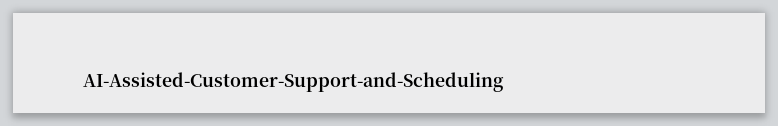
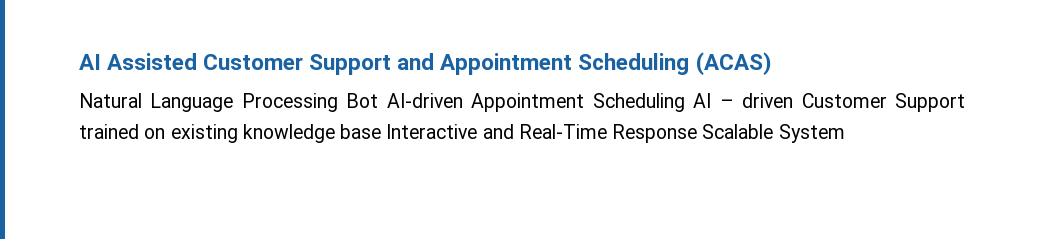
[83,72,504,92] AI-Assisted-Customer-Support-and-Scheduling -> [79,52,771,75] [79,93,966,112] [79,124,845,143] AI Assisted Customer Support and Appointment Scheduling (ACAS) // Natural Language Processing Bot AI-driven Appointment Scheduling AI – driven Customer Support trained on existing knowledge base Interactive and Real-Time Response Scalable System

